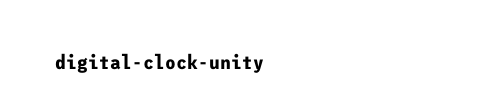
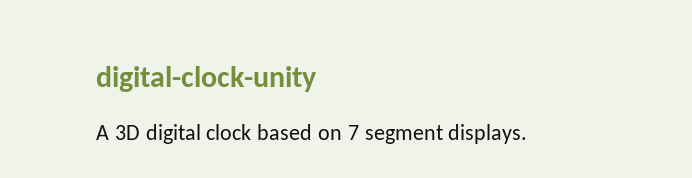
(264, 63) none -> [96,124,528,144] // A 3D digital clock based on 7 segment displays.

